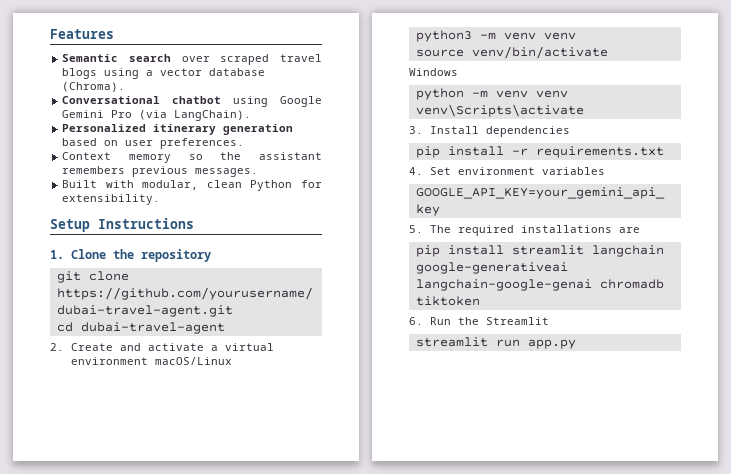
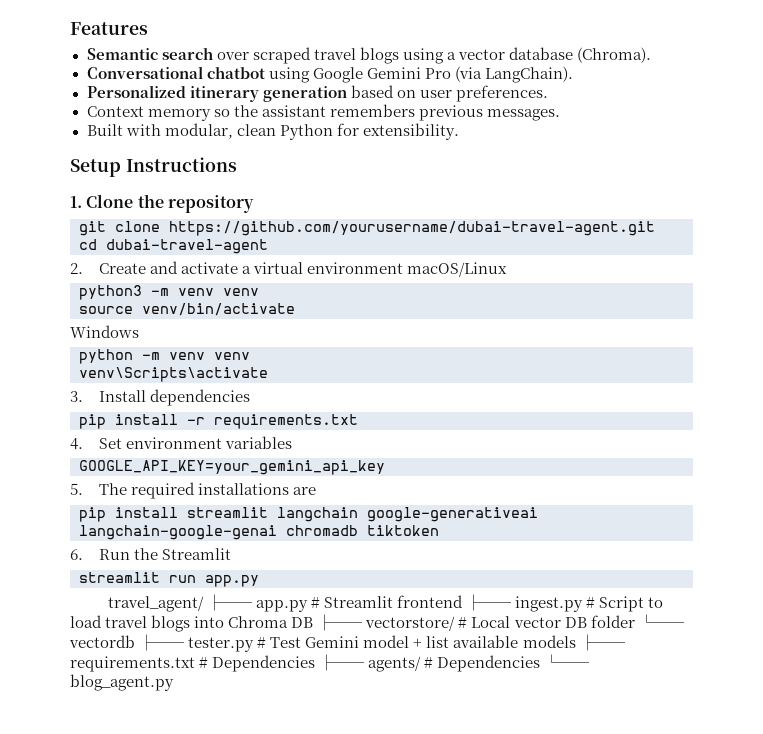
(576, 344) none -> [107,594,664,612] [70,614,684,632] [69,634,625,652] [70,654,590,672] [70,674,174,691] // travel_agent/ ├── app.py # Streamlit frontend ├── ingest.py # Script to load travel blogs into Chroma DB ├── vectorstore/ # Local vector DB folder └── vectordb ├── tester.py # Test Gemini model + list available models ├── requirements.txt # Dependencies ├── agents/ # Dependencies └── blog_agent.py

